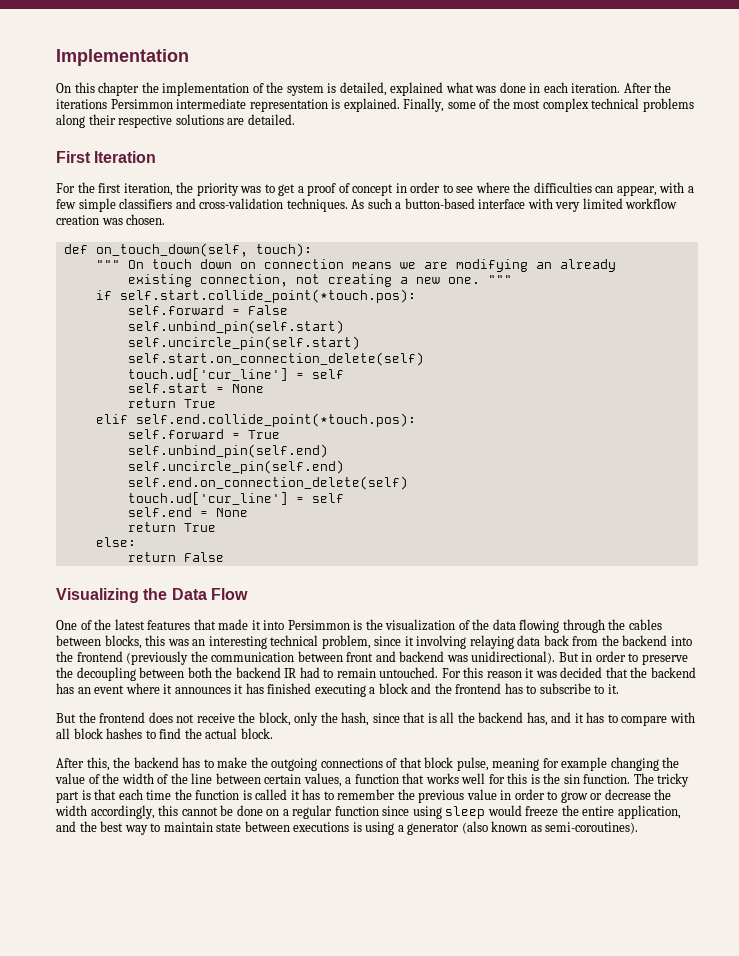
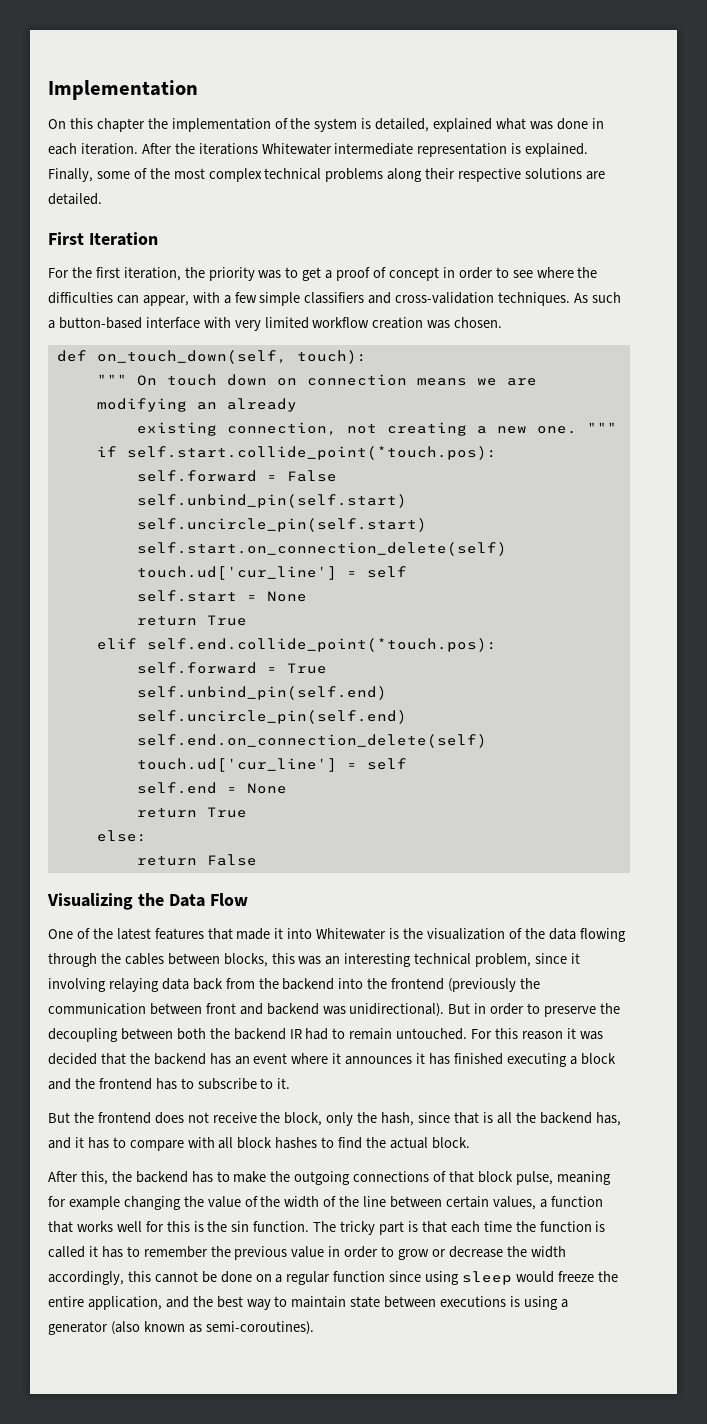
[110,99,173,109] Persimmon -> [261,143,332,155] Whitewater
[287,620,350,630] Persimmon -> [316,928,387,940] Whitewater

